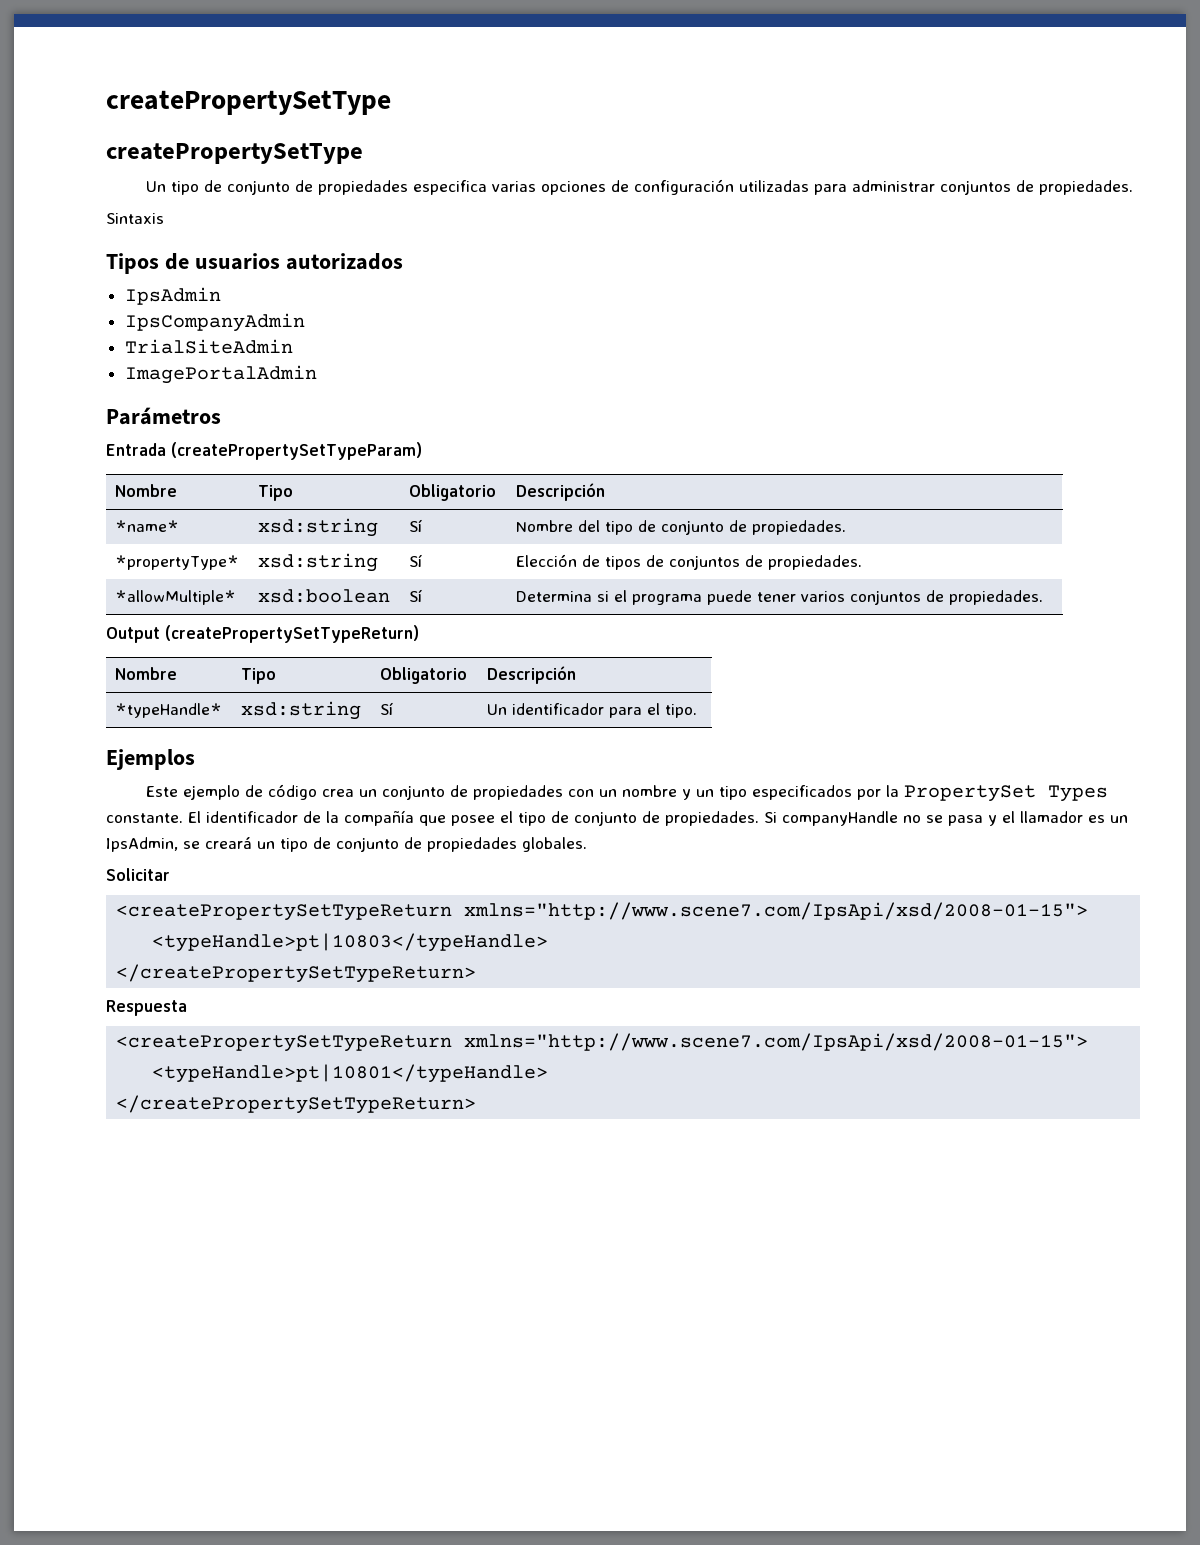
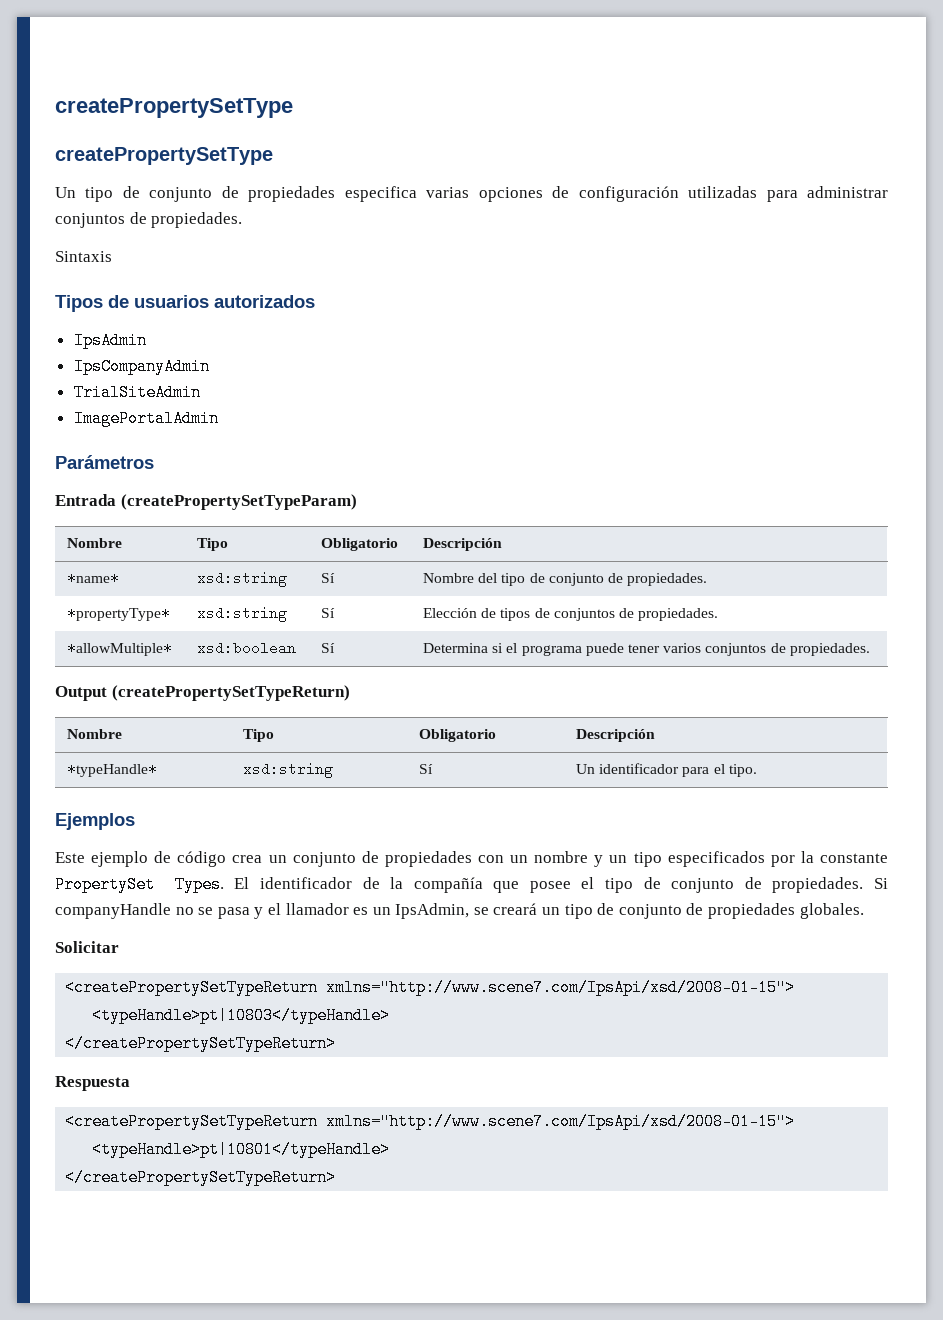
[903,785,1108,802] [106,813,183,823] PropertySet Types constante. -> [819,853,888,863] [55,876,224,893] constante PropertySet Types.

